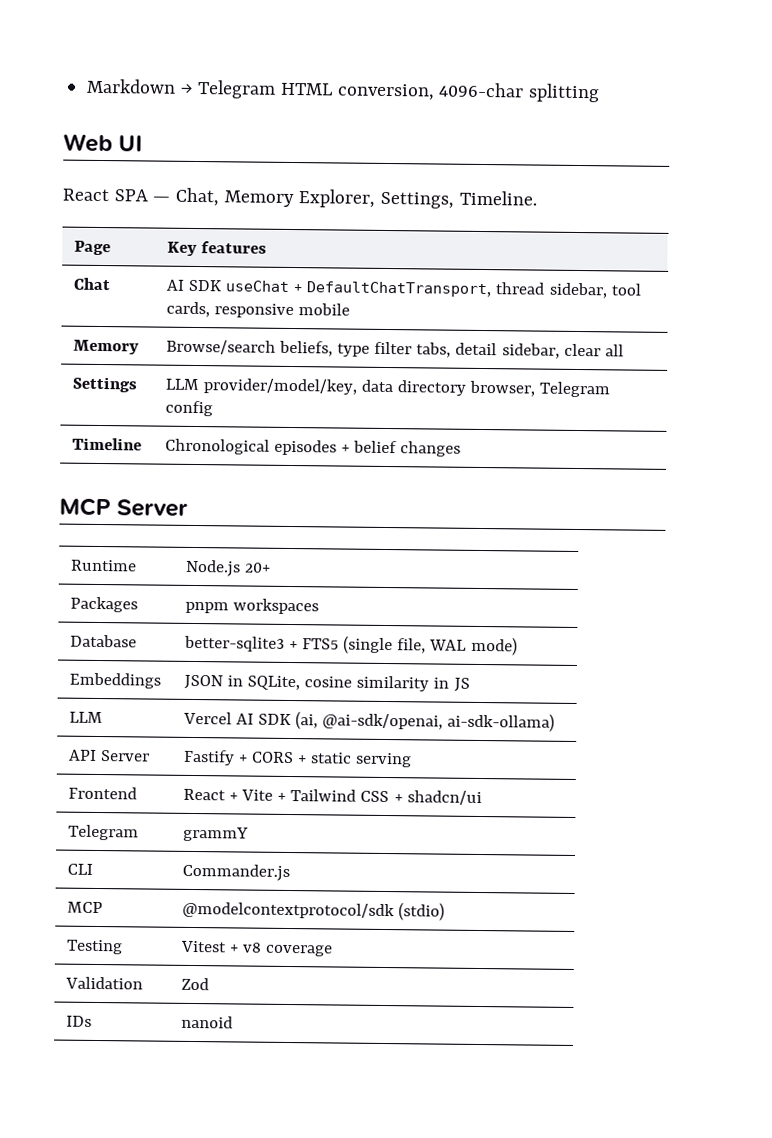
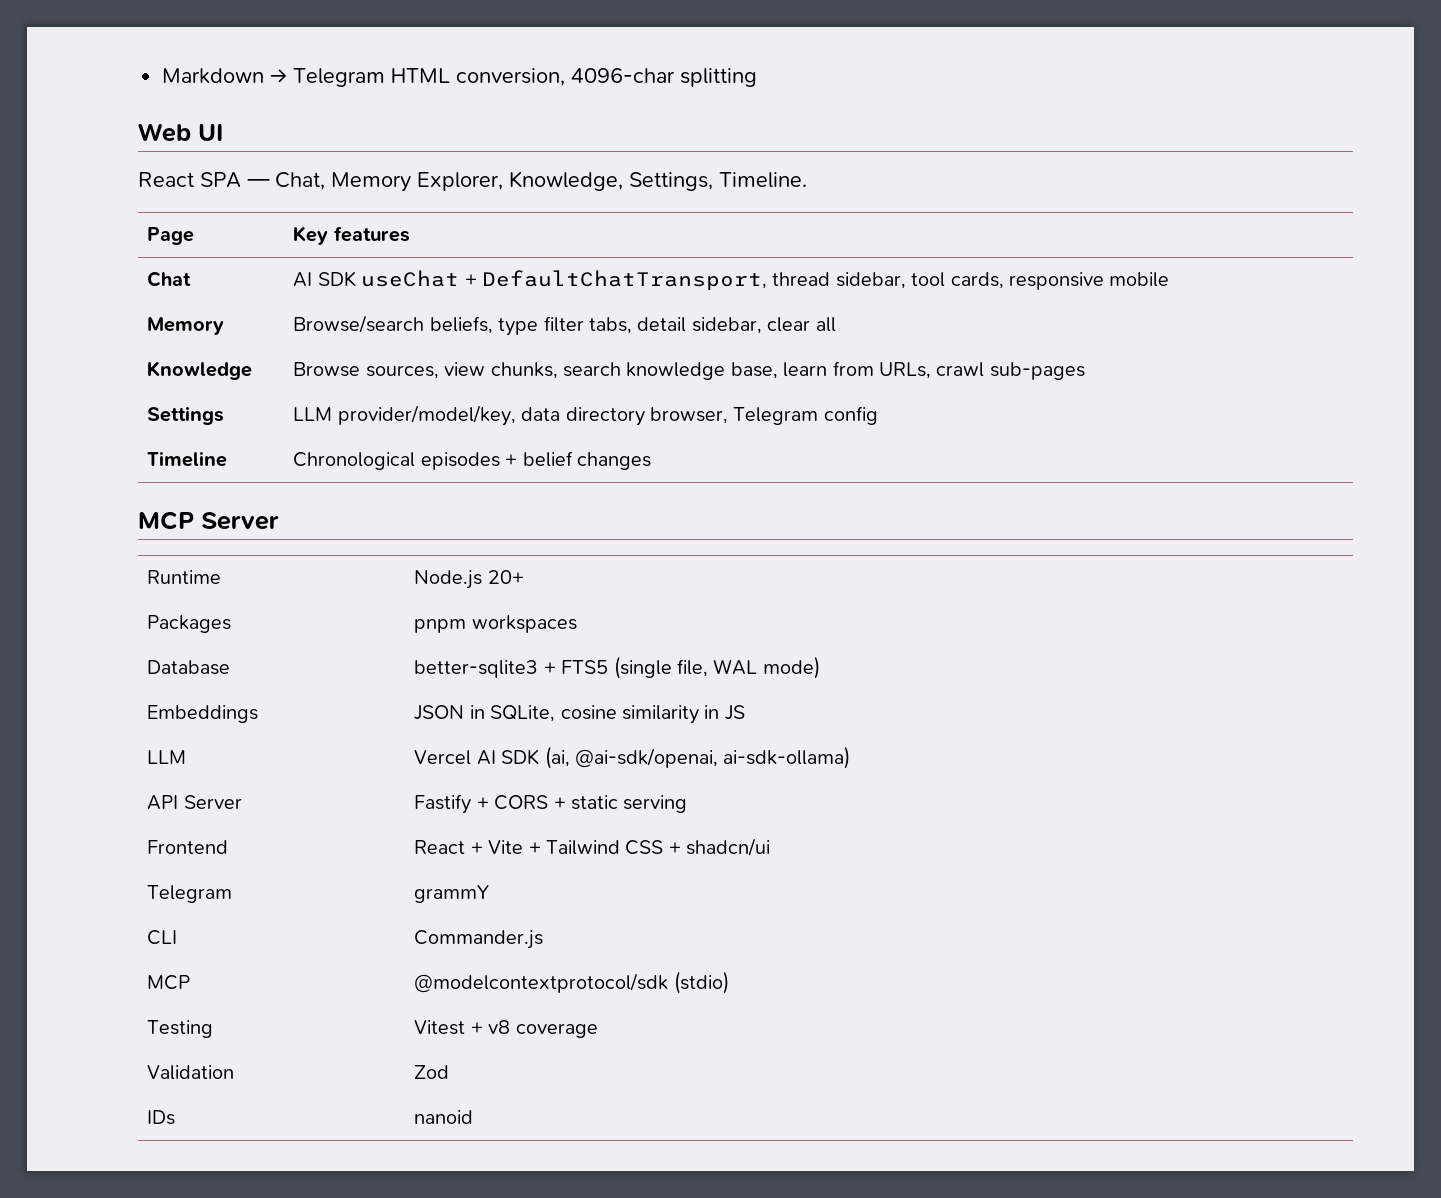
(376, 198) none -> [509,171,623,191] Knowledge,
(624, 350) none -> [147,361,253,380] [293,361,1085,380] // Knowledge | Browse sources, view chunks, search knowledge base, learn from URLs, crawl sub-pages

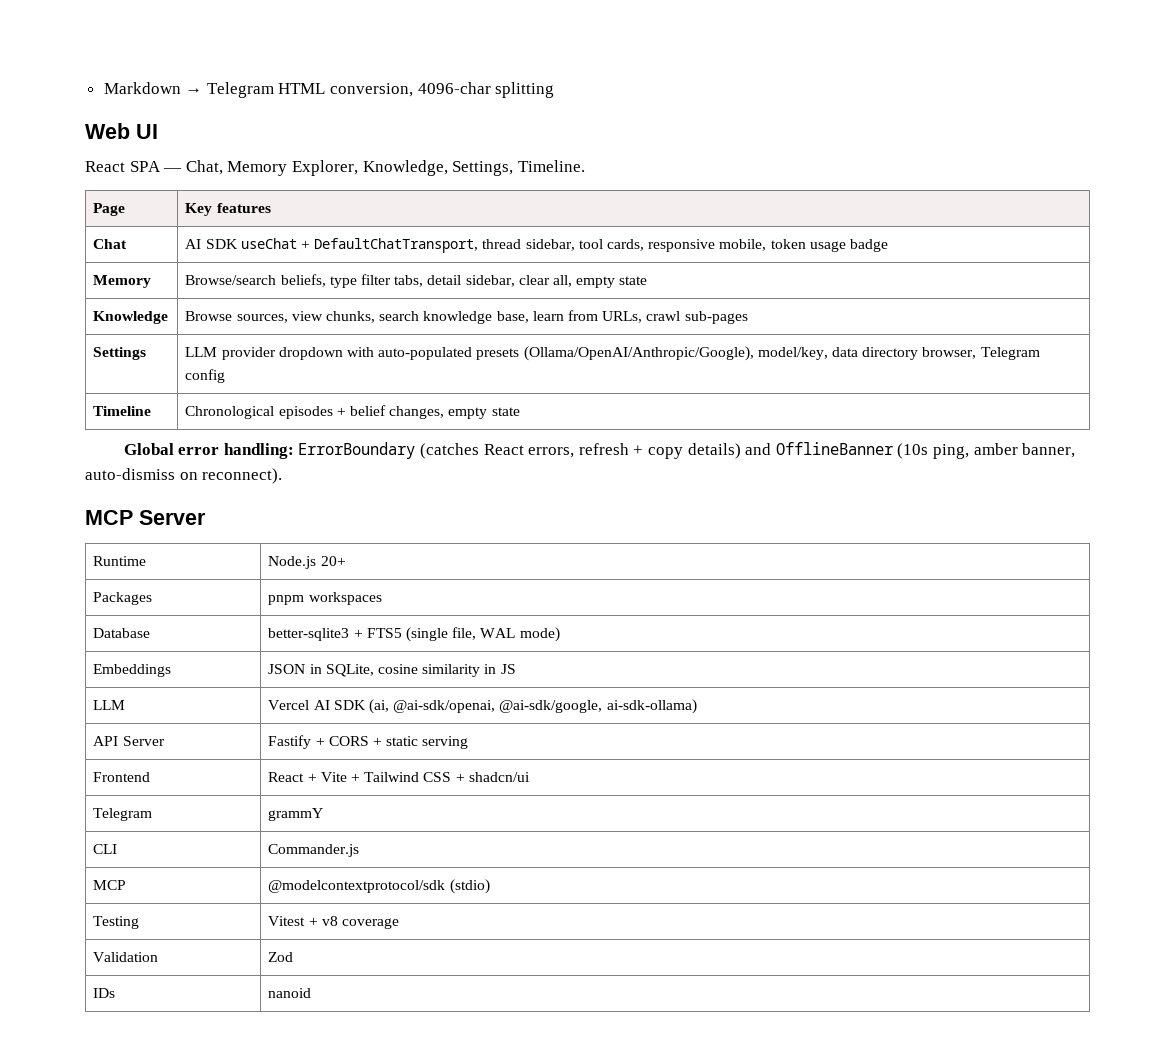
[1109,272,1170,287] mobile -> [719,239,888,252] mobile, token usage badge
[815,317,836,332] all -> [552,275,648,288] all, empty state
[337,405,516,426] provider/model/key, -> [221,346,828,361] provider dropdown with auto-populated presets (Ollama/OpenAI/Anthropic/Google), model/key,
[577,452,652,470] changes -> [389,406,520,419] [123,442,1076,459] [85,468,283,484] changes, empty state // Global error handling: ErrorBoundary (catches React errors, refresh + copy details) and OfflineBanner (10s ping, amber banner, auto-dismiss on reconnect).
(719, 758) none -> [499,700,603,713] @ai-sdk/google,

